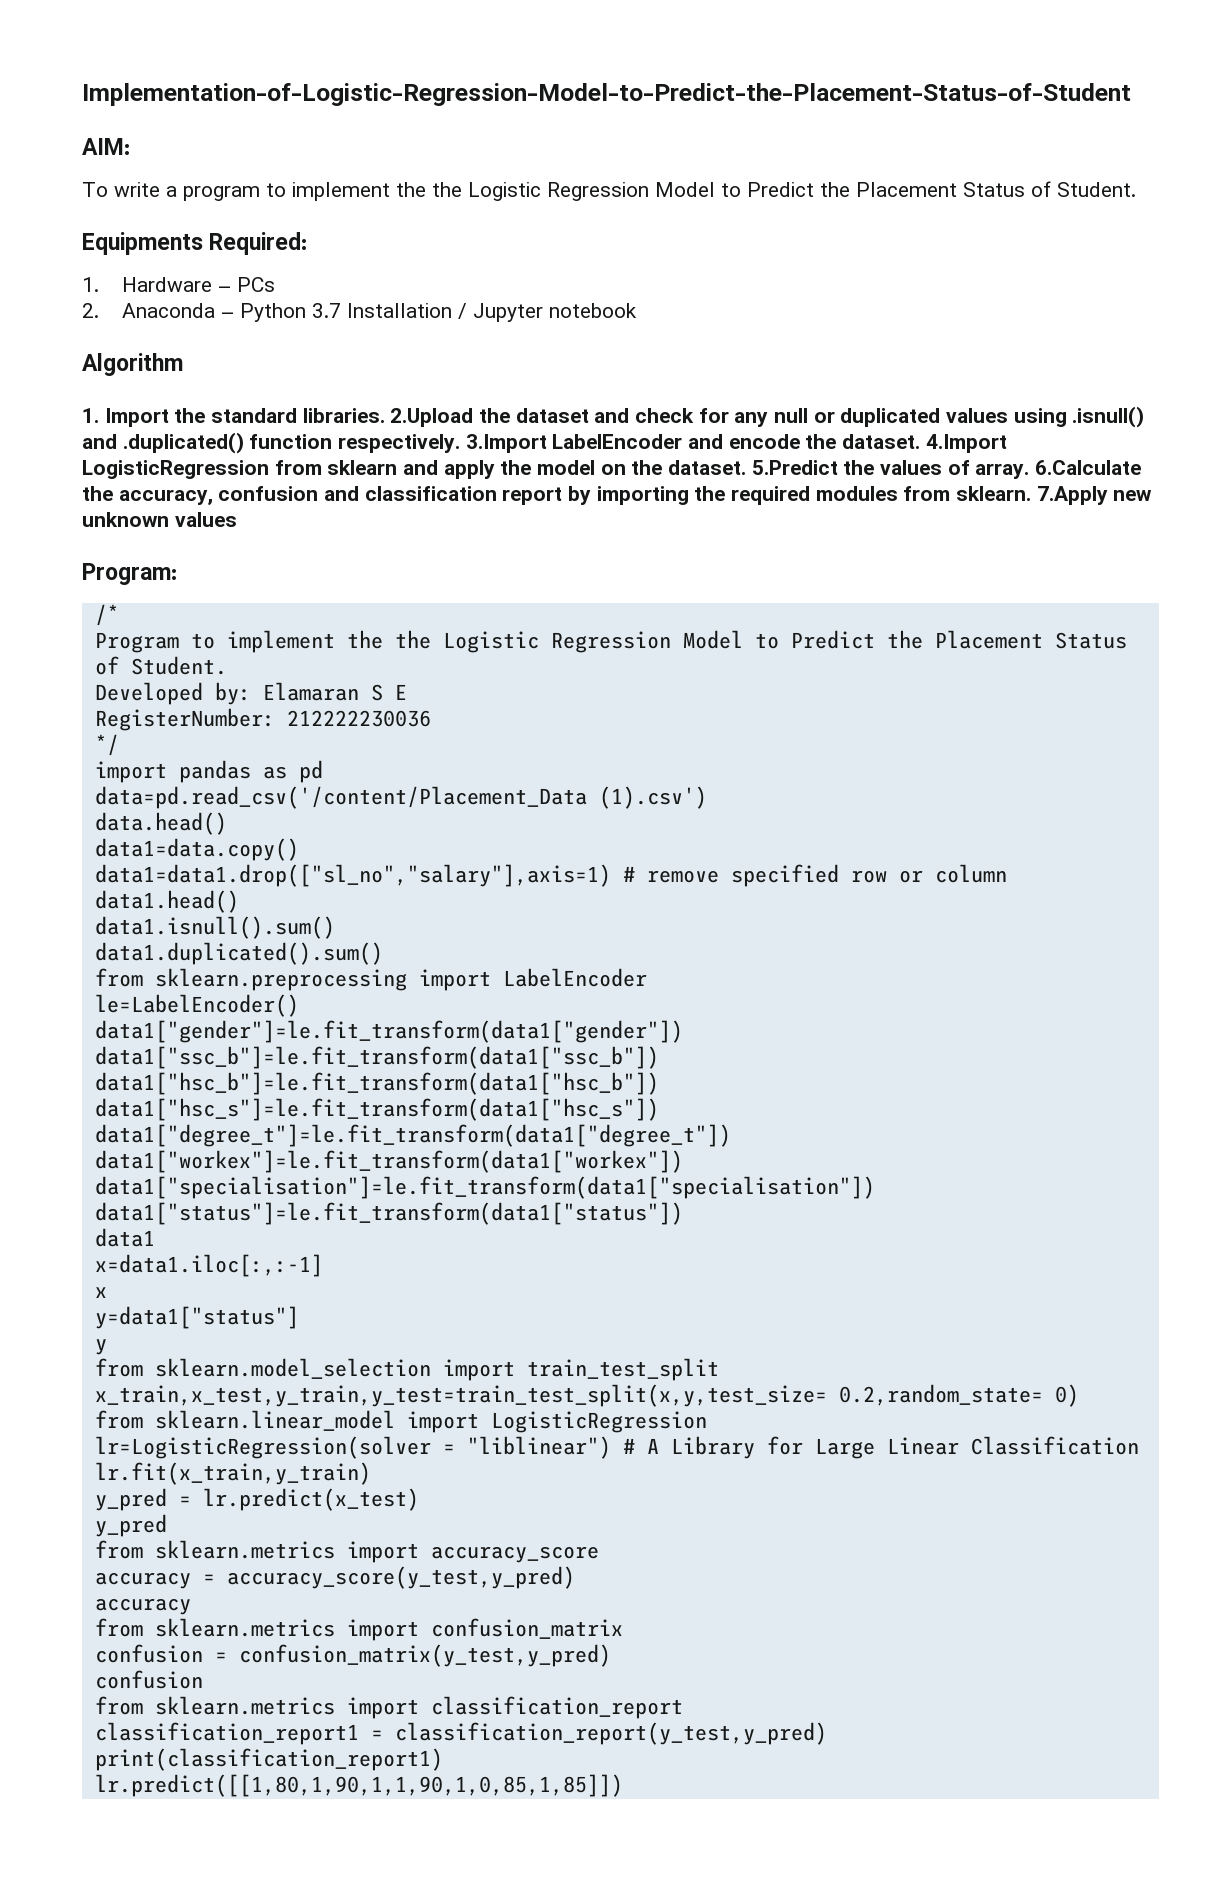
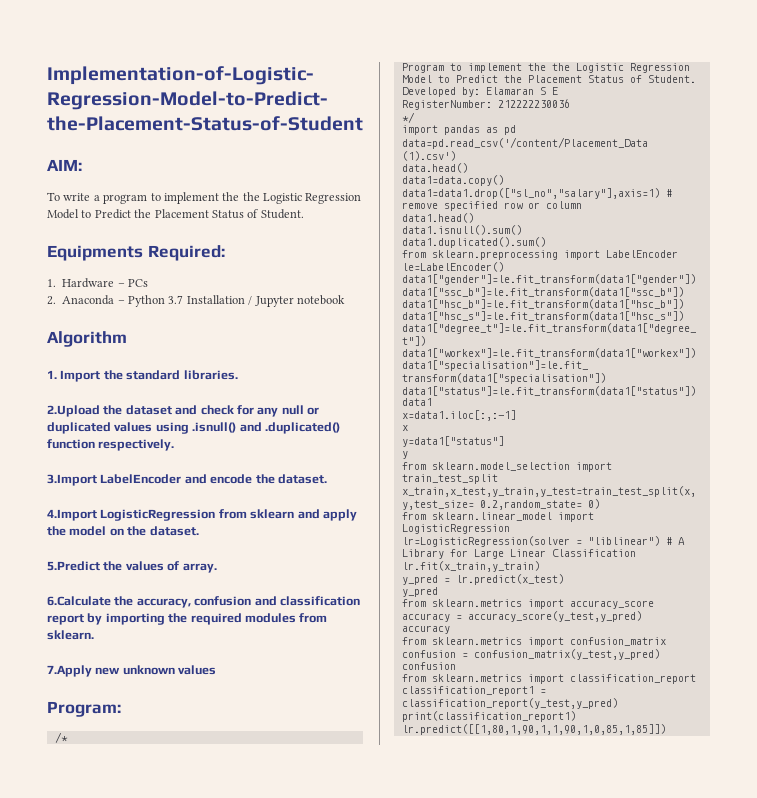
(385, 415) none -> (238, 375) //
(461, 443) none -> (175, 445) //
(921, 441) none -> (327, 479) //
(747, 467) none -> (199, 531) //
(1030, 471) none -> (217, 568) //
(1032, 493) none -> (94, 635) //

